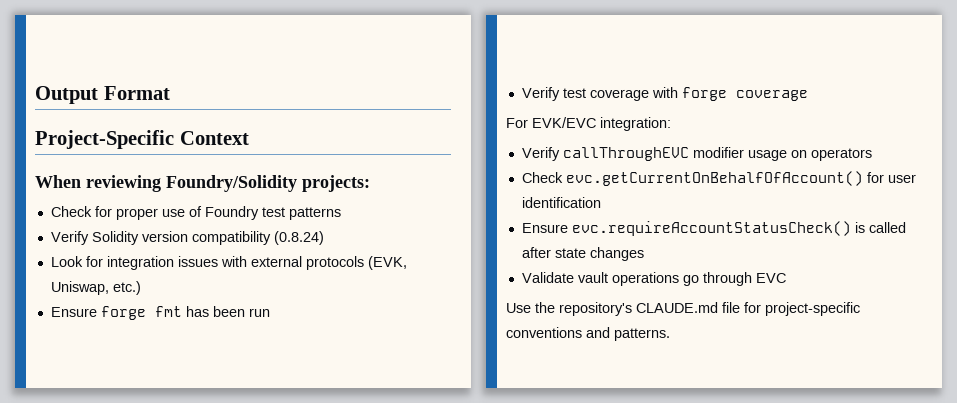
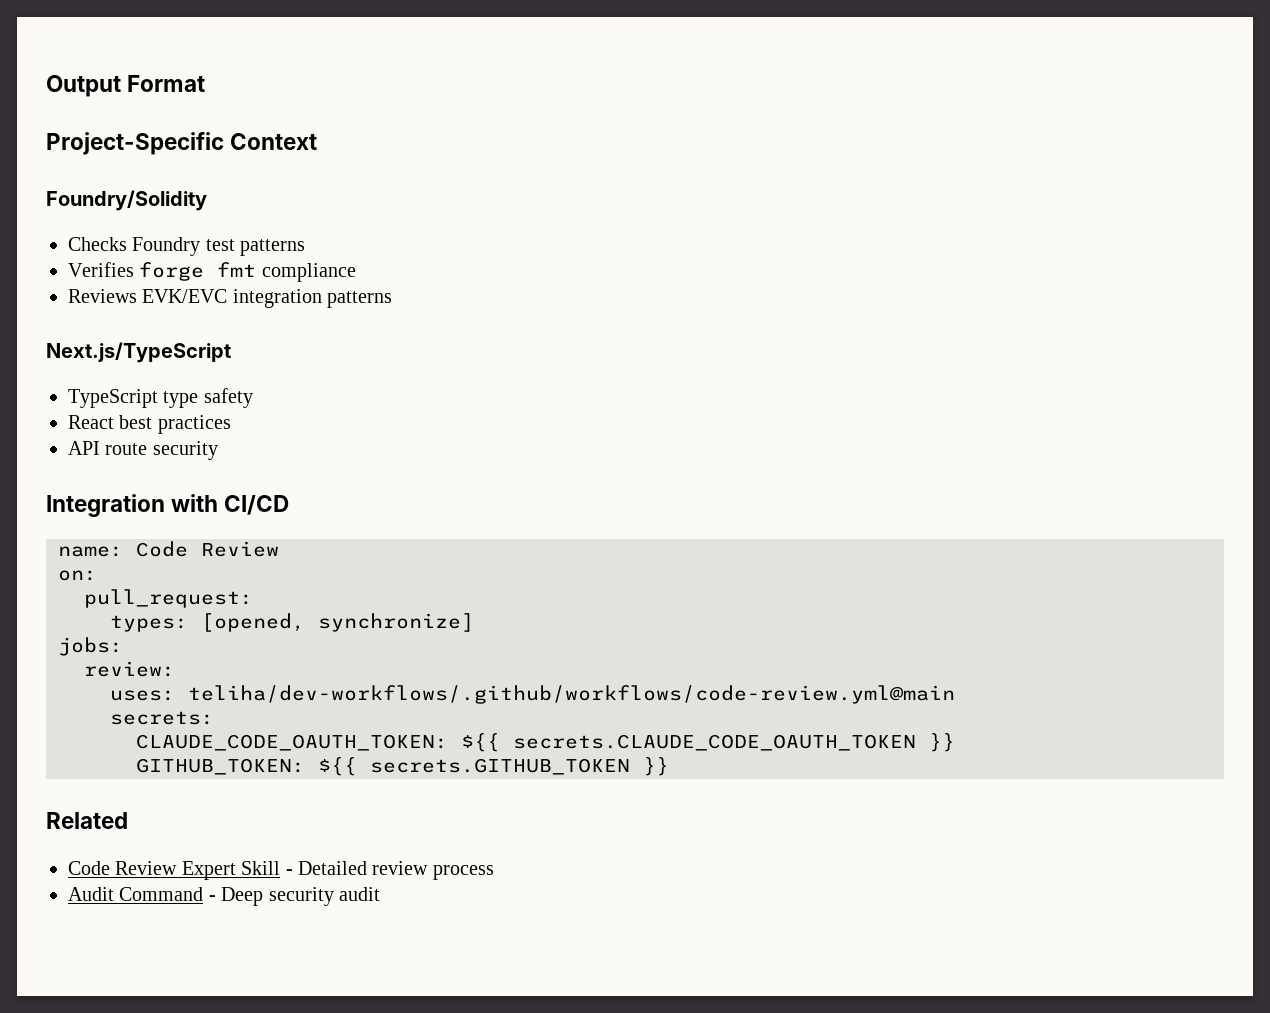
[35,175,161,192] When reviewing -> (318, 141) none
[302,175,370,192] [50,206,341,220] [50,231,324,245] [50,256,407,270] [50,281,141,295] [50,306,270,320] [521,87,808,101] [506,117,671,131] [521,147,872,161] [521,171,916,186] [521,197,601,208] [521,221,906,236] [521,247,644,261] [521,272,786,286] [506,302,860,316] [506,327,670,341] projects: // Check for proper use of Foundry test patterns // Verify Solidity version compatibility (0.8.24) // Look for integration issues with external protocols (EVK, Uniswap, etc.) // Ensure forge fmt has been run // Verify test coverage with forge coverage // For EVK/EVC integration: // Verify callThroughEVC modifier usage on operators // Check evc.getCurrentOnBehalfOfAccount() for user identification // Ensure evc.requireAccountStatusCheck() is called after state changes // Validate vault operations go through EVC // Use the repository's CLAUDE.md file for project-specific conventions and patterns. -> [68,237,306,256] [68,262,356,282] [68,289,393,308] [46,342,231,363] [68,388,253,408] [68,415,231,434] [68,441,218,460] [46,494,290,517] [58,541,279,557] [58,570,97,581] [84,589,253,608] [110,613,474,632] [58,637,123,656] [84,661,175,677] [110,685,955,704] [110,711,214,725] [136,733,955,752] [136,757,669,776] [46,812,128,829] [68,861,494,880] [68,887,380,906] // Checks Foundry test patterns // Verifies forge fmt compliance // Reviews EVK/EVC integration patterns // Next.js/TypeScript // TypeScript type safety // React best practices // API route security // Integration with CI/CD // name: Code Review // on: // pull_request: // types: [opened, synchronize] // jobs: // review: // uses: teliha/dev-workflows/.github/workflows/code-review.yml@main // secrets: // CLAUDE_CODE_OAUTH_TOKEN: ${{ secrets.CLAUDE_CODE_OAUTH_TOKEN }} // GITHUB_TOKEN: ${{ secrets.GITHUB_TOKEN }} // Related // Code Review Expert Skill - Detailed review process // Audit Command - Deep security audit

